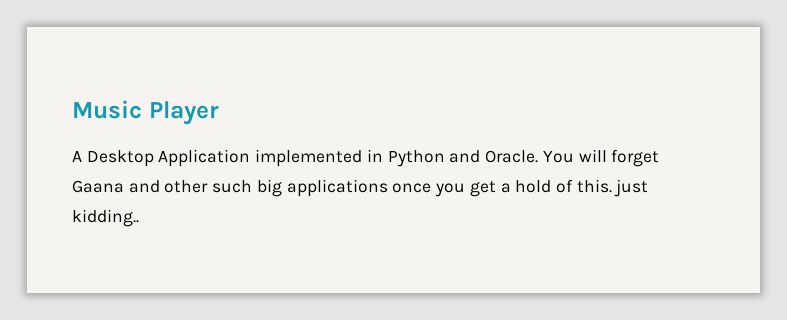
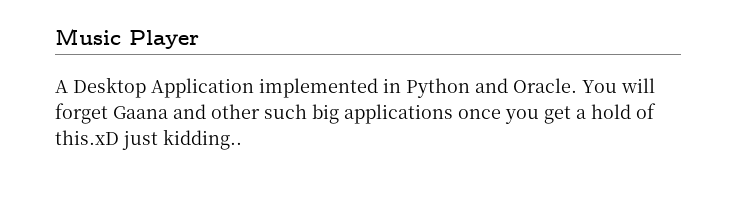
[576,179,612,193] this. -> [55,130,119,145] this.xD

